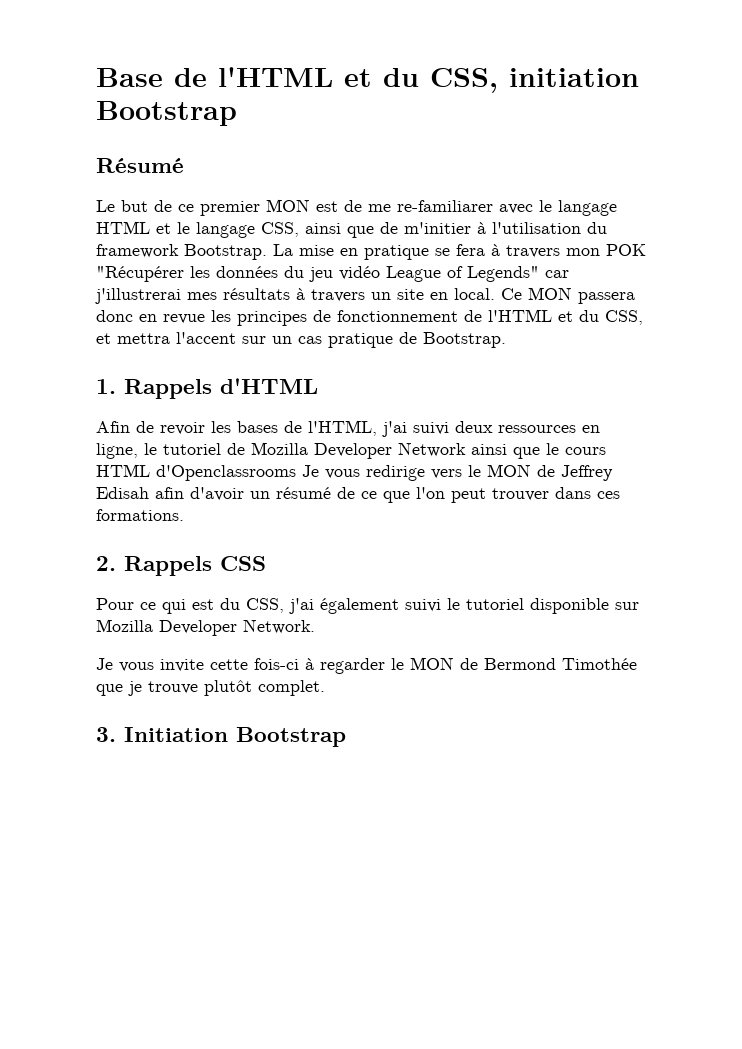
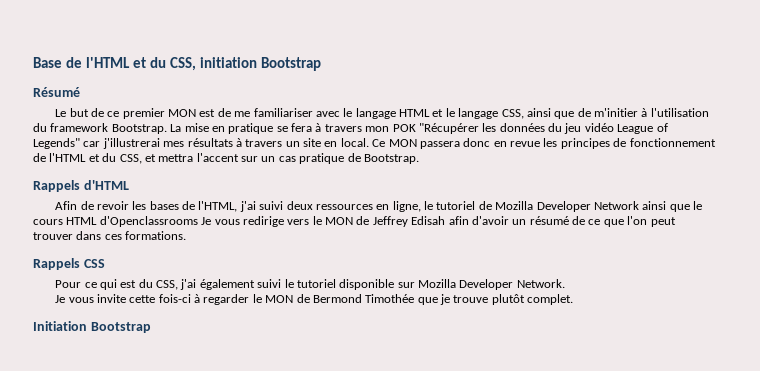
[397,200,493,212] re-familiarer -> [253,108,313,117] familiariser
[96,379,116,394] 1. -> (419, 159) none
[96,556,116,571] 2. -> (187, 235) none
[96,727,116,742] 3. -> (574, 299) none

